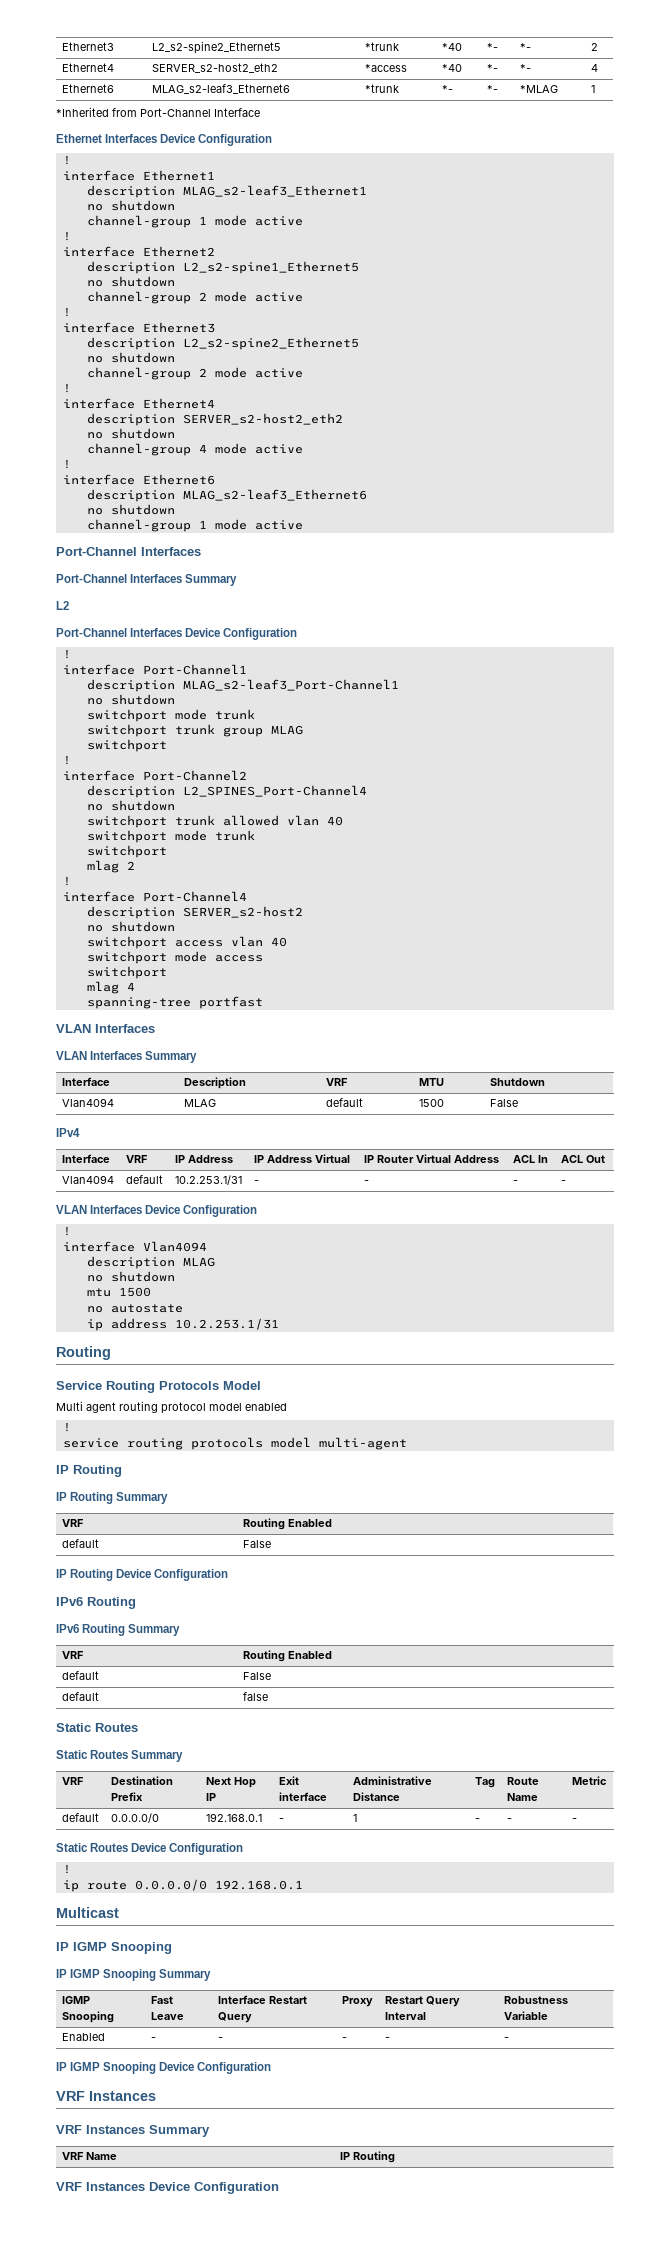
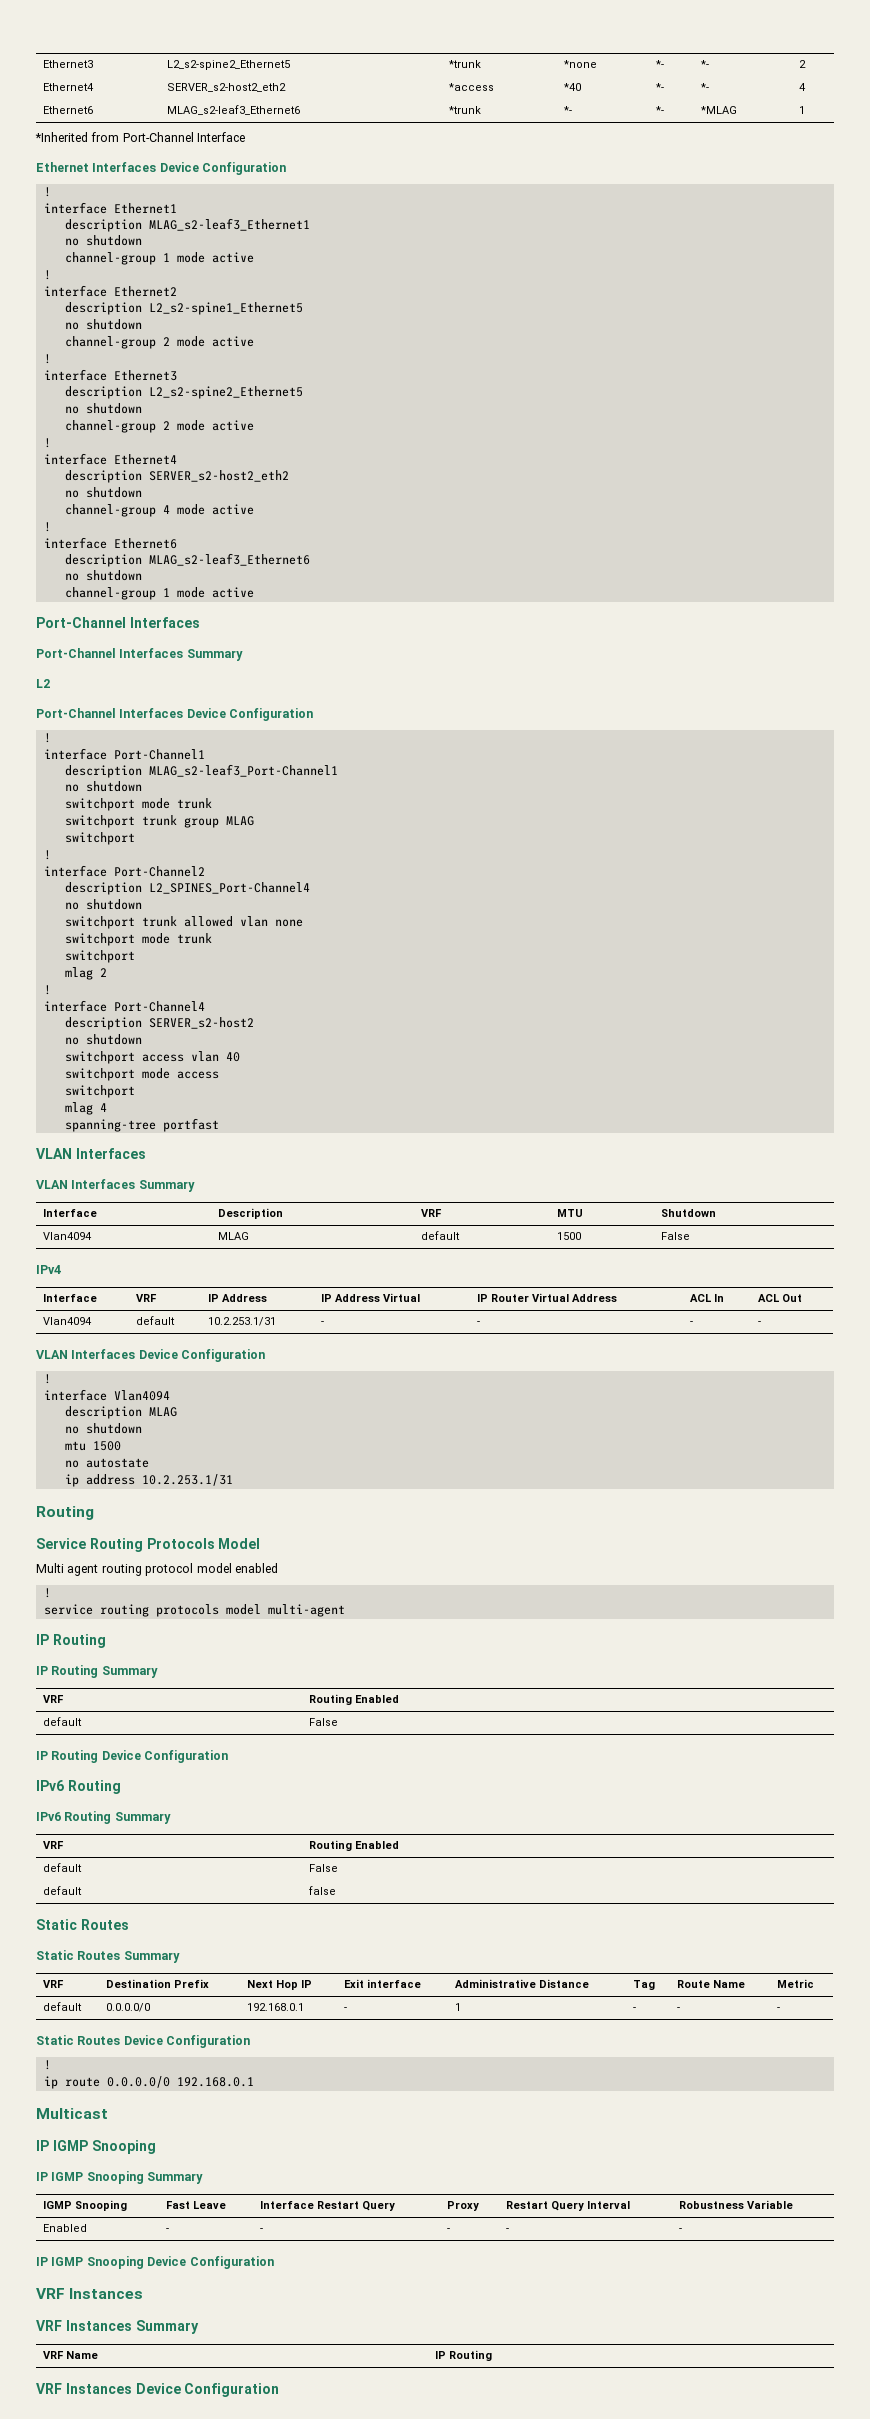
[441,43,462,51] *40 -> [564,60,598,68] *none
[286,815,343,826] vlan 40 -> [239,916,303,927] vlan none

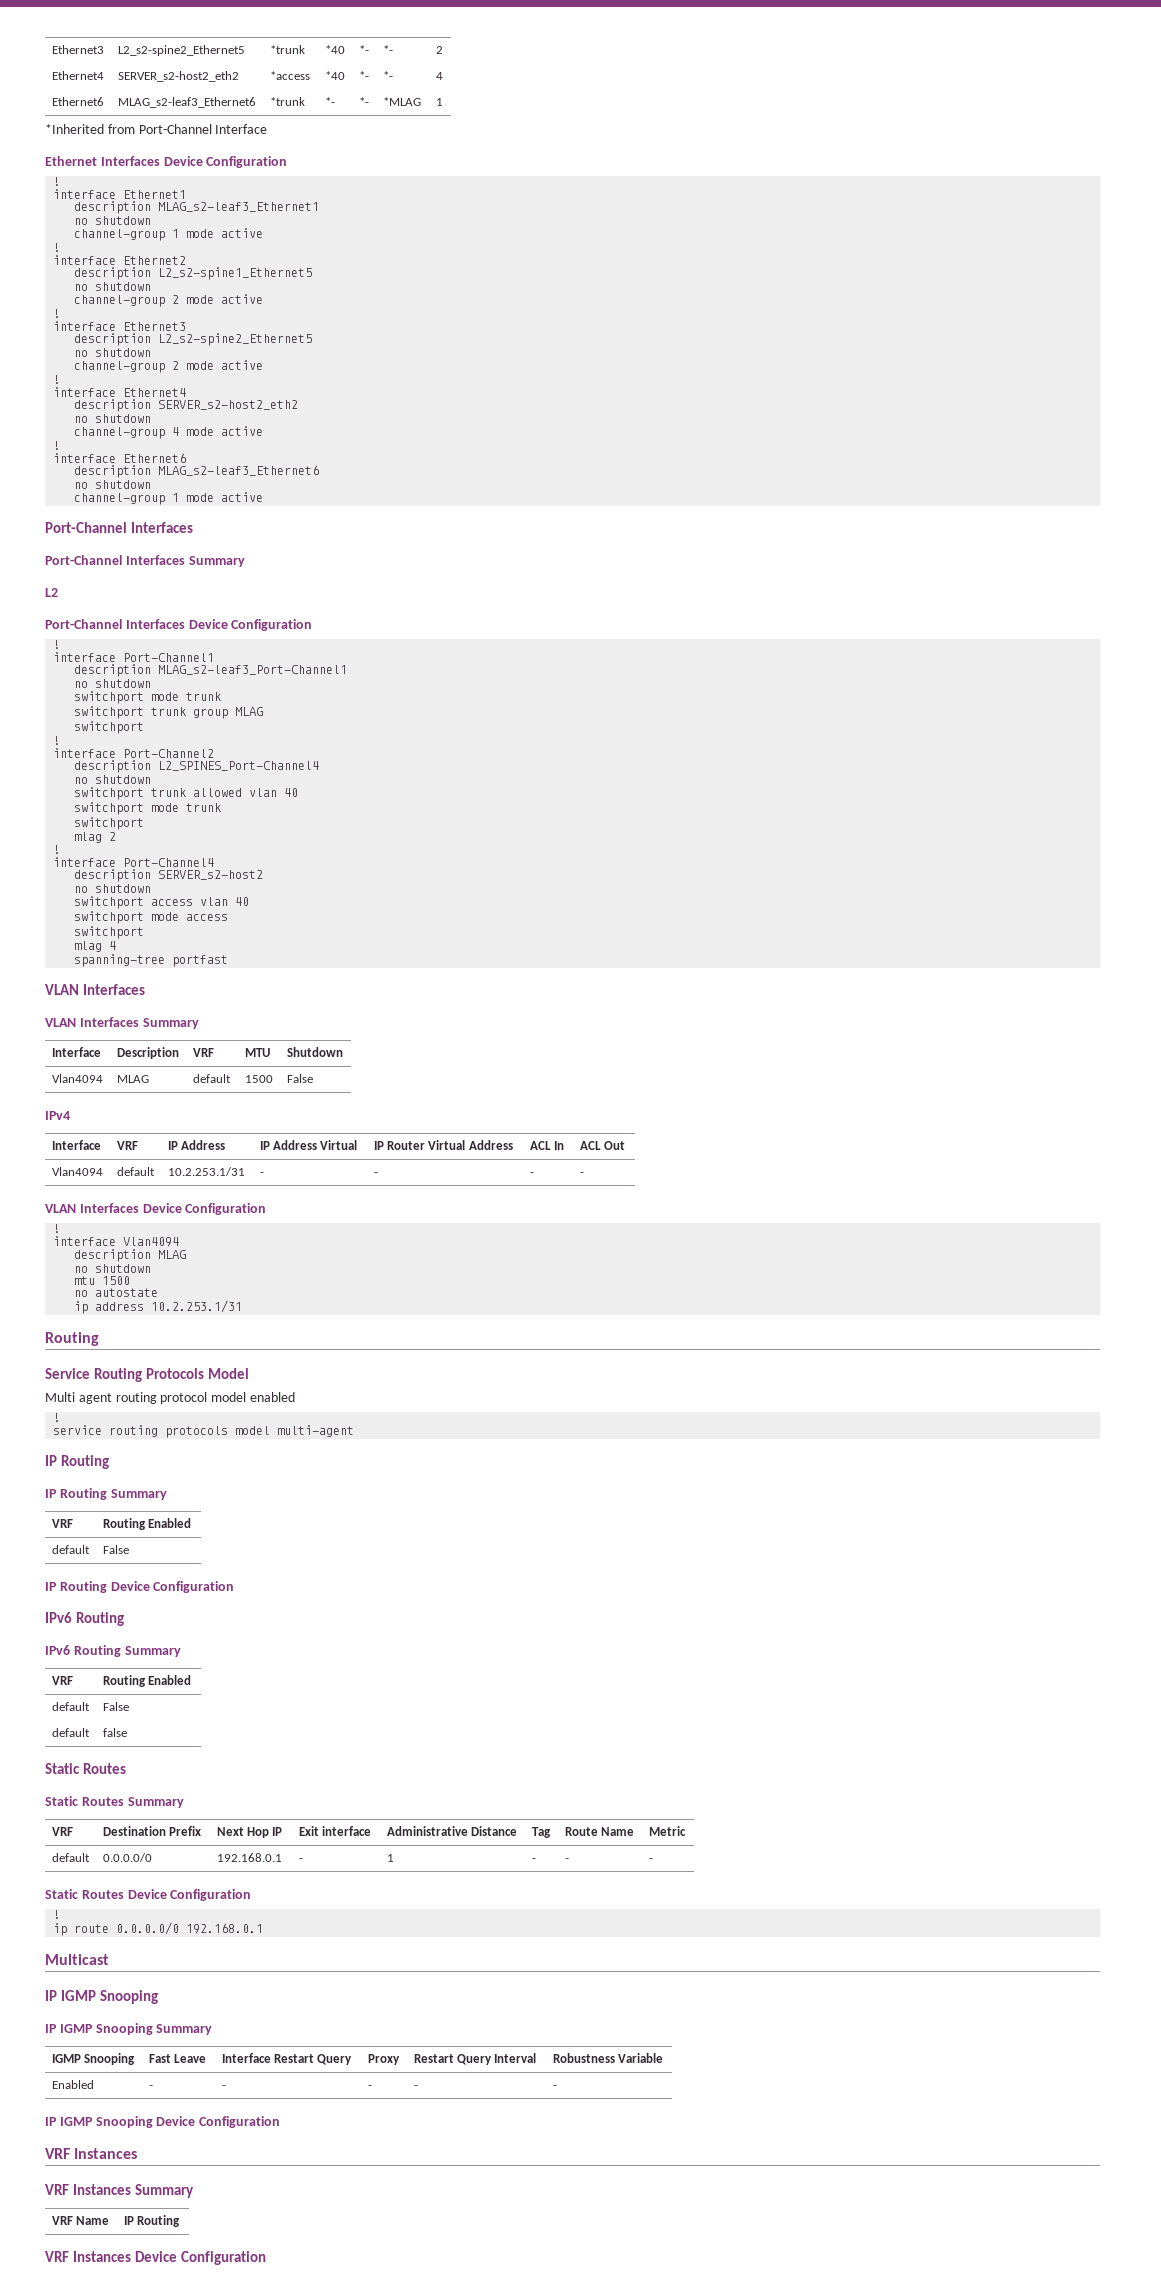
[564,60,598,68] *none -> [324,45,345,54] *40
[239,916,303,927] vlan none -> [249,788,299,797] vlan 40

